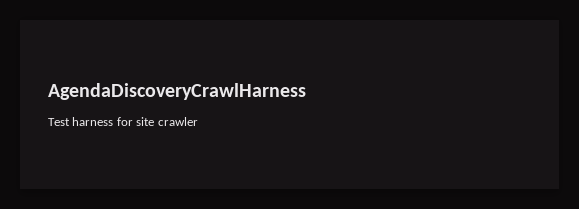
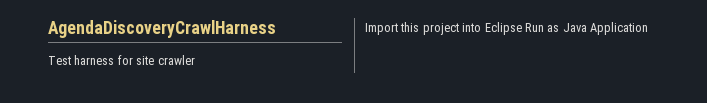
(198, 121) none -> [365,22,648,35] // Import this project into Eclipse Run as Java Application

